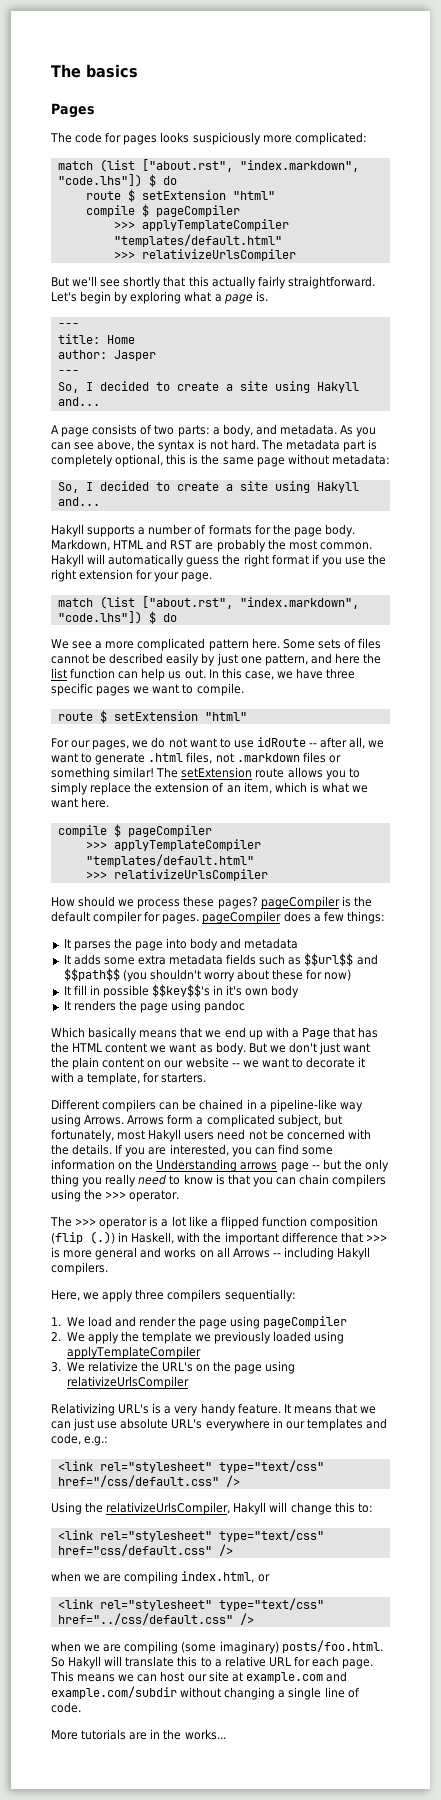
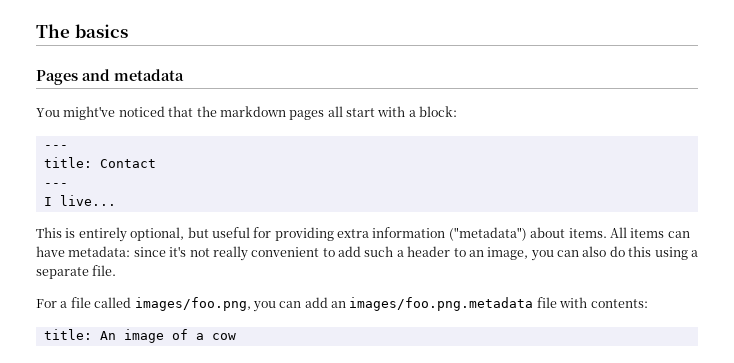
[50,132,367,145] [57,159,359,172] [57,174,177,187] [85,189,275,202] [85,204,240,217] [113,219,289,231] [113,234,282,247] [113,249,296,261] [51,276,375,289] [51,291,268,304] [57,323,79,328] [57,334,135,344] [57,350,156,361] [57,370,79,375] [57,381,359,393] [57,397,100,406] [51,424,377,437] [51,439,378,452] [51,454,390,467] [57,481,359,493] [57,497,100,506] [51,524,355,537] [51,539,372,552] [51,554,387,567] [51,569,213,582] [57,596,359,609] [57,611,177,624] [51,638,382,651] [51,653,382,666] [51,668,356,681] [51,683,244,696] [57,710,247,723] [51,737,385,750] [51,752,341,765] [51,767,360,780] [51,782,369,795] [51,797,110,808] [57,824,212,837] [85,839,261,851] [85,854,254,867] [85,869,268,881] [51,896,372,909] [51,911,385,924] [63,938,299,951] [63,953,378,966] [63,968,352,982] [63,984,300,998] [63,1000,246,1013] [51,1027,379,1040] [51,1042,371,1055] [51,1057,366,1070] [51,1072,207,1085] [51,1099,363,1112] [51,1114,342,1127] [51,1129,371,1142] [51,1144,333,1157] [51,1159,389,1172] [51,1174,387,1187] [51,1189,180,1202] [50,1216,379,1229] [51,1231,387,1245] [51,1247,371,1260] [51,1262,108,1275] [51,1289,296,1302] [51,1316,348,1329] [51,1331,345,1344] [66,1346,201,1359] [51,1361,296,1374] [66,1376,189,1389] [51,1403,377,1416] [51,1418,387,1431] [51,1433,109,1446] [57,1460,324,1473] [57,1475,240,1487] [51,1502,373,1515] [57,1529,324,1542] [57,1544,233,1556] [51,1571,270,1584] [57,1598,324,1611] [57,1613,254,1625] [51,1640,383,1654] [51,1656,374,1669] [50,1671,347,1683] [51,1686,360,1700] [51,1702,81,1713] [51,1729,226,1740] // The code for pages looks suspiciously more complicated: // match (list ["about.rst", "index.markdown", "code.lhs"]) $ do // route $ setExtension "html" // compile $ pageCompiler // >>> applyTemplateCompiler "templates/default.html" // >>> relativizeUrlsCompiler // But we'll see shortly that this actually fairly straightforward. Let's begin by exploring what a page is. // --- // title: Home // author: Jasper // --- // So, I decided to create a site using Hakyll and... // A page consists of two parts: a body, and metadata. As you can see above, the syntax is not hard. The metadata part is completely optional, this is the same page without metadata: // So, I decided to create a site using Hakyll and... // Hakyll supports a number of formats for the page body. Markdown, HTML and RST are probably the most common. Hakyll will automatically guess the right format if you use the right extension for your page. // match (list ["about.rst", "index.markdown", "code.lhs"]) $ do // We see a more complicated pattern here. Some sets of files cannot be described easily by just one pattern, and here the list function can help us out. In this case, we have three specific pages we want to compile. // route $ setExtension "html" // For our pages, we do not want to use idRoute -- after all, we want to generate .html files, not .markdown files or something similar! The setExtension route allows you to simply replace the extension of an item, which is what we want here. // compile $ pageCompiler // >>> applyTemplateCompiler "templates/default.html" // >>> relativizeUrlsCompiler // How should we process these pages? pageCompiler is the default compiler for pages. pageCompiler does a few things: // It parses the page into body and metadata // It adds some extra metadata fields such as $$url$$ and $$path$$ (you shouldn't worry about these for now) // It fill in possible $$key$$'s in it's own body // It renders the page using pandoc // Which basically means that we end up with a Page that has the HTML content we want as body. But we don't just want the plain content on our website -- we want to decorate it with a template, for starters. // Different compilers can be chained in a pipeline-like way using Arrows. Arrows form a complicated subject, but fortunately, most Hakyll users need not be concerned with the details. If you are interested, you can find some information on the Understanding arrows page -- but the only thing you really need to know is that you can chain compilers using the >>> operator. // The >>> operator is a lot like a flipped function composition (flip (.)) in Haskell, with the important difference that >>> is more general and works on all Arrows -- including Hakyll compilers. // Here, we apply three compilers sequentially: // 1. We load and render the page using pageCompiler // 2. We apply the template we previously loaded using applyTemplateCompiler // 3. We relativize the URL's on the page using relativizeUrlsCompiler // Relativizing URL's is a very handy feature. It means that we can just use absolute URL's everywhere in our templates and code, e.g.: // <link rel="stylesheet" type="text/css" href="/css/default.css" /> // Using the relativizeUrlsCompiler, Hakyll will change this to: // <link rel="stylesheet" type="text/css" href="css/default.css" /> // when we are compiling index.html, or // <link rel="stylesheet" type="text/css" href="../css/default.css" /> // when we are compiling (some imaginary) posts/foo.html. So Hakyll will translate this to a relative URL for each page. This means we can host our site at example.com and example.com/subdir without changing a single line of code. // More tutorials are in the works... -> [82,69,184,81] [36,106,458,120] [43,145,68,149] [43,157,156,168] [43,183,68,187] [43,195,116,206] [36,227,690,242] [36,246,698,261] [36,265,117,279] [36,297,648,312] [43,329,236,343] and metadata // You might've noticed that the markdown pages all start with a block: // --- // title: Contact // --- // I live... // This is entirely optional, but useful for providing extra information ("metadata") about items. All items can have metadata: since it's not really convenient to add such a header to an image, you can also do this using a separate file. // For a file called images/foo.png, you can add an images/foo.png.metadata file with contents: // title: An image of a cow

